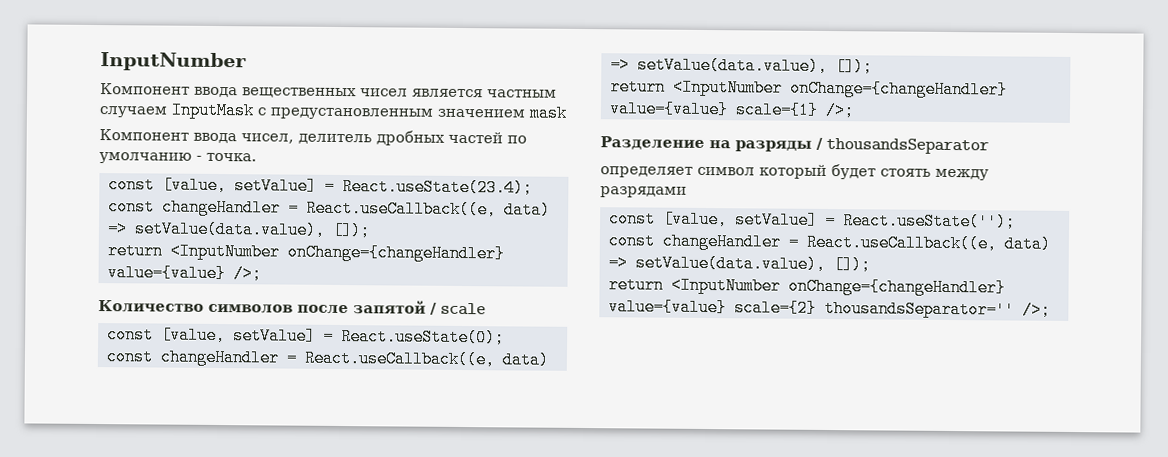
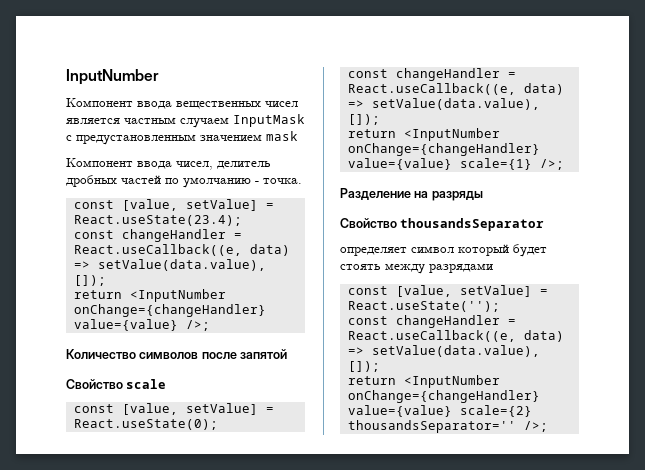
[430,302,437,315] / -> [66,379,123,389] // Свойство
[816,137,823,150] / -> [340,218,397,228] // Свойство

